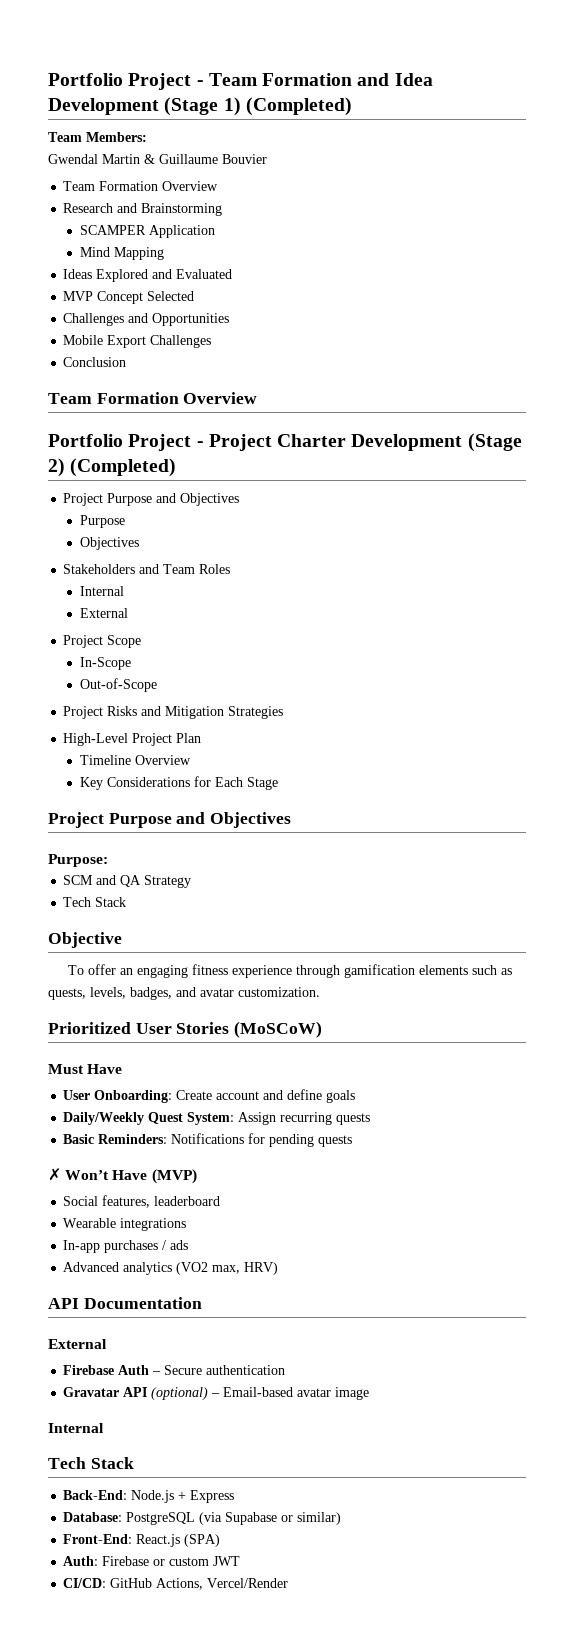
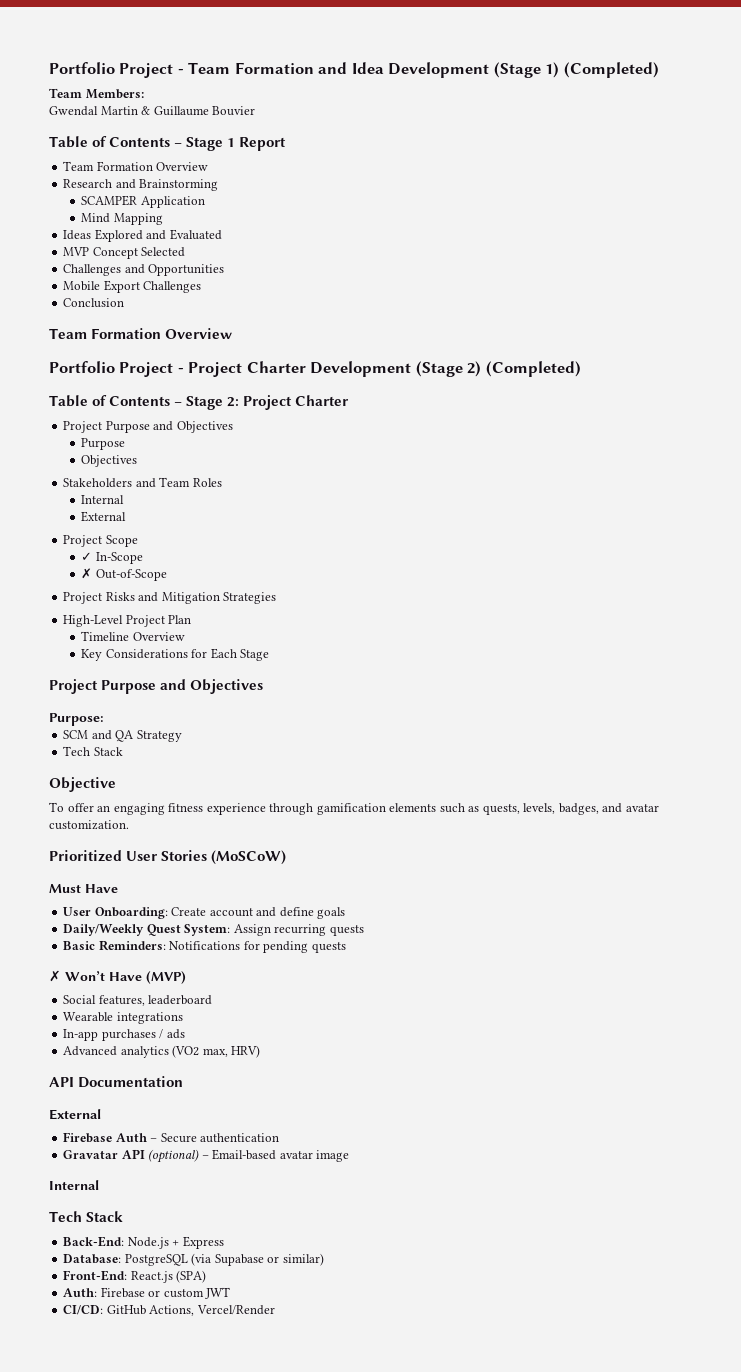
(267, 159) none -> [49,136,287,151] // Table of Contents – Stage 1 Report
(177, 467) none -> [49,395,349,410] // Table of Contents – Stage 2: Project Charter
(142, 641) none -> [81,552,93,561] ✓
(131, 663) none -> [81,568,93,579] ✗

